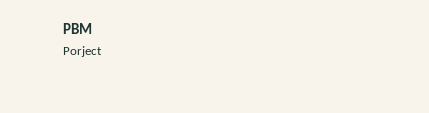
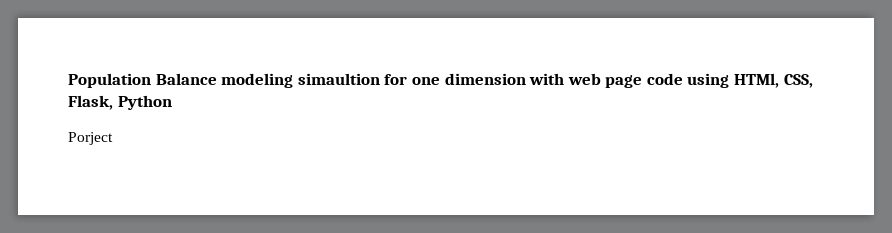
[63,23,92,34] PBM -> [68,73,813,88] [68,95,172,110] Population Balance modeling simaultion for one dimension with web page code using HTMl, CSS, Flask, Python

